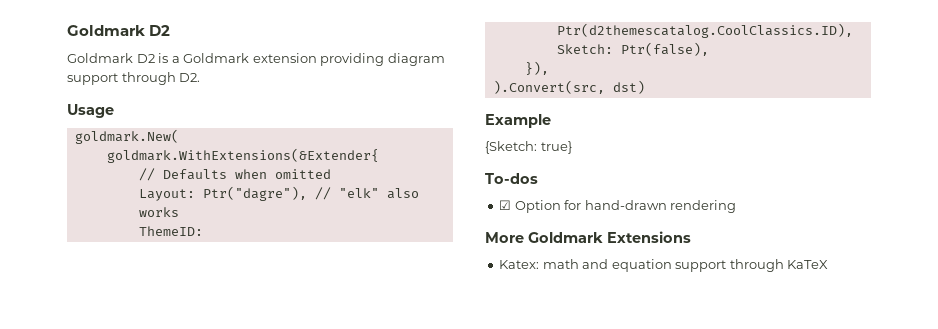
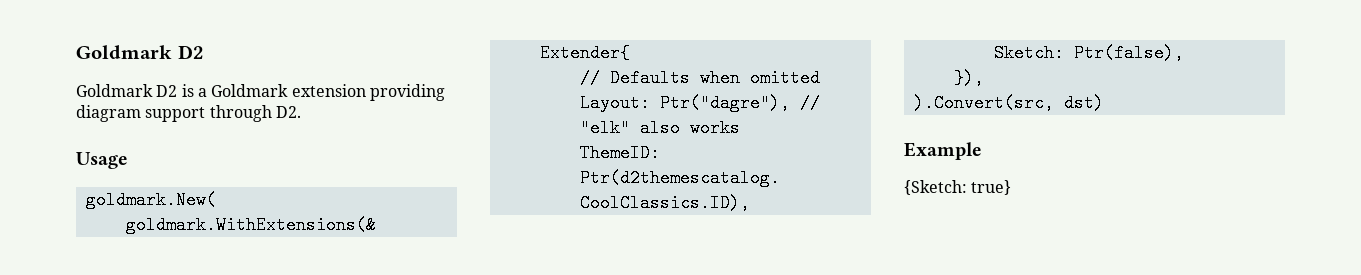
[485,173,538,184] [499,200,737,213] [485,231,691,243] [499,259,829,272] // To-dos // ☑ Option for hand-drawn rendering // More Goldmark Extensions // Katex: math and equation support through KaTeX -> (1012, 187) none

